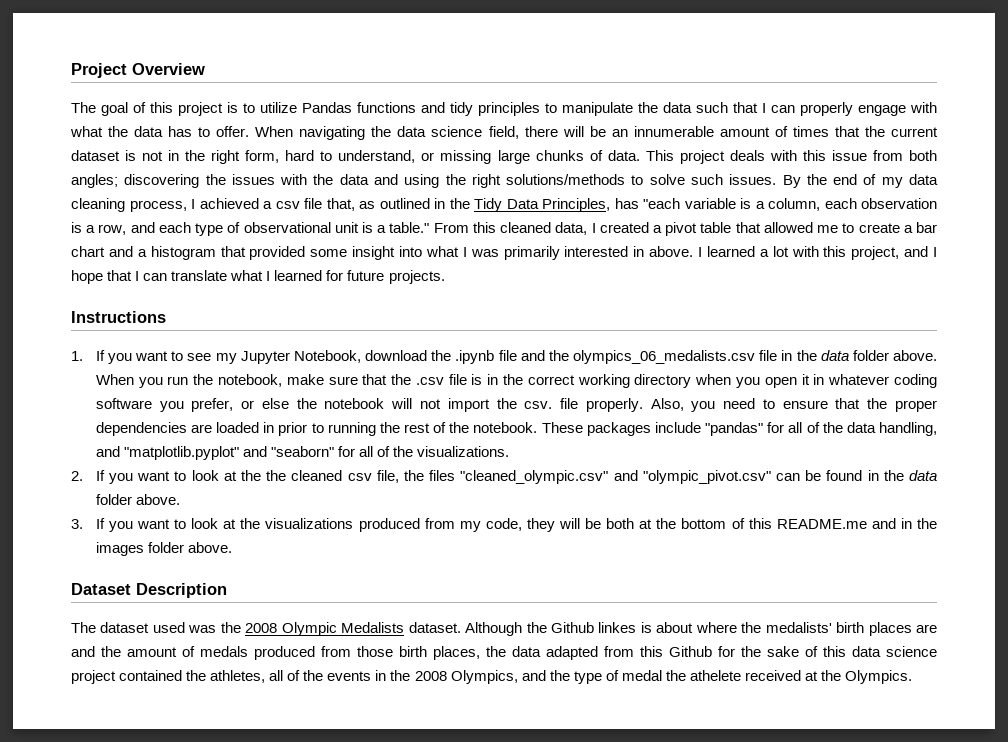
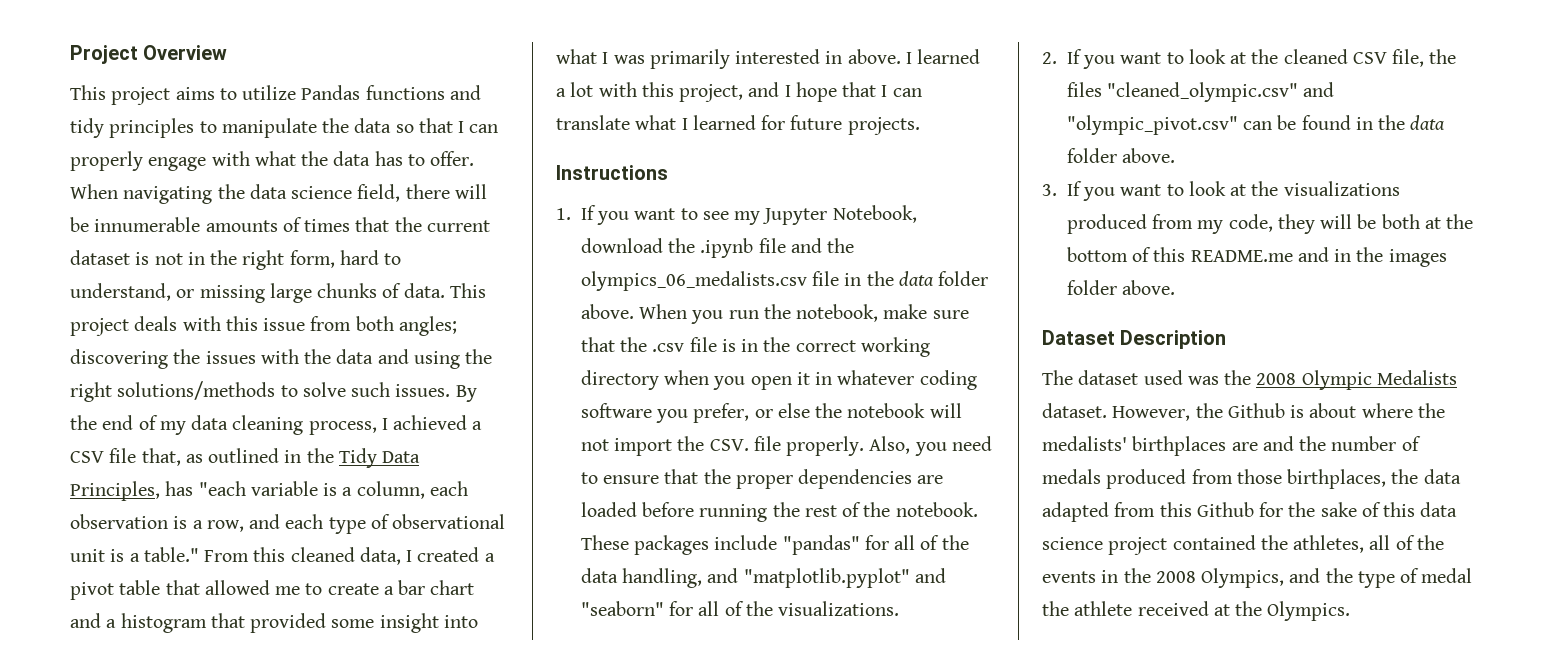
[71,102,238,116] The goal of this project is -> [70,85,215,105] This project aims
[696,102,728,113] such -> [395,124,414,133] so
[611,126,770,137] an innumerable amount -> [94,217,278,232] innumerable amounts
[275,201,300,209] csv -> [70,451,104,463] CSV
[524,401,553,409] csv. -> [709,439,749,451] CSV.
[263,422,324,436] in prior to -> [642,502,695,517] before
[266,470,372,481] the cleaned csv -> [1283,49,1387,64] cleaned CSV
[465,622,523,636] Although -> [1112,406,1191,421] However,
[598,622,637,633] linkes -> (1285, 410) none
[836,622,912,636] birth places -> [1132,436,1227,456] birthplaces
[127,647,177,657] amount -> [1331,436,1397,451] number
[399,646,480,660] birth places, -> [1287,469,1387,489] birthplaces,
[689,670,741,681] athelete -> [1074,601,1133,616] athlete

